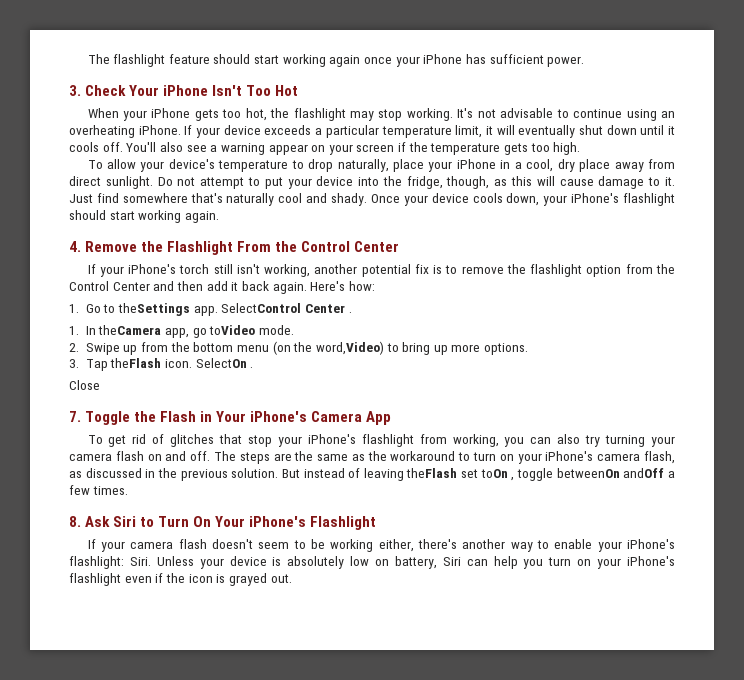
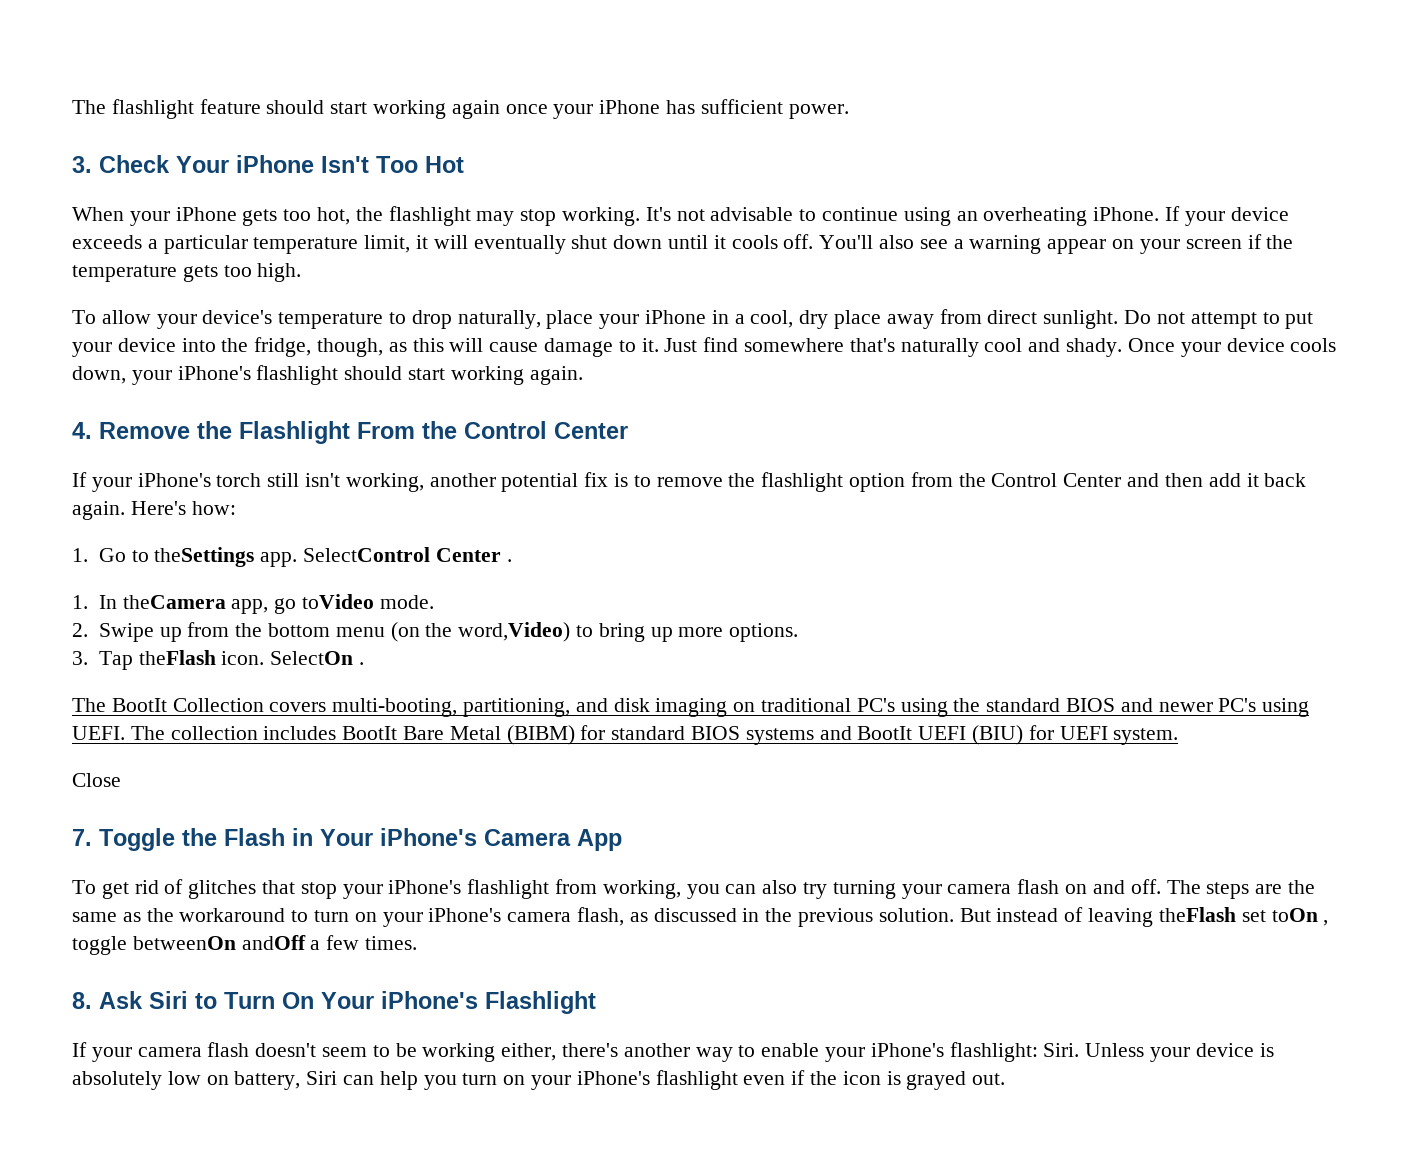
(254, 367) none -> [72,698,1310,717] [72,725,1179,745] // The BootIt Collection covers multi-booting, partitioning, and disk imaging on traditional PC's using the standard BIOS and newer PC's using UEFI. The collection includes BootIt Bare Metal (BIBM) for standard BIOS systems and BootIt UEFI (BIU) for UEFI system.

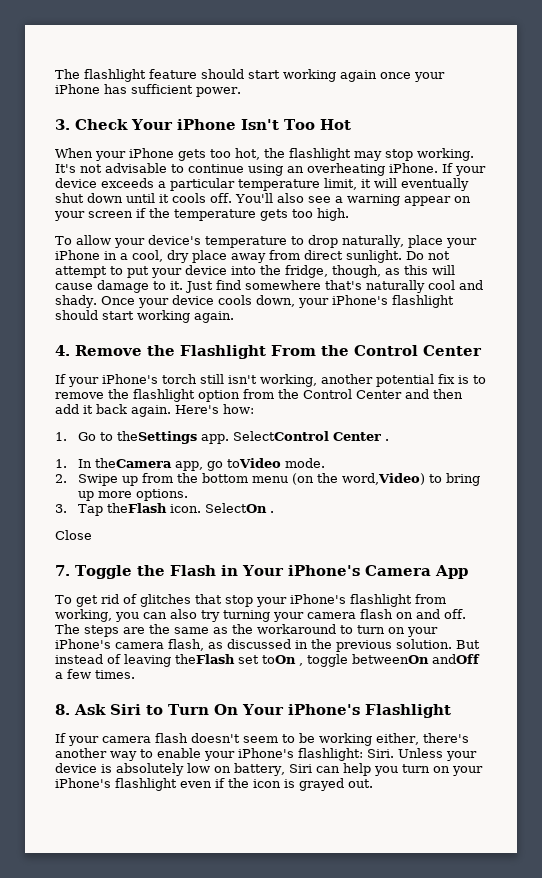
[72,698,1310,717] [72,725,1179,745] // The BootIt Collection covers multi-booting, partitioning, and disk imaging on traditional PC's using the standard BIOS and newer PC's using UEFI. The collection includes BootIt Bare Metal (BIBM) for standard BIOS systems and BootIt UEFI (BIU) for UEFI system. -> (274, 512) none

